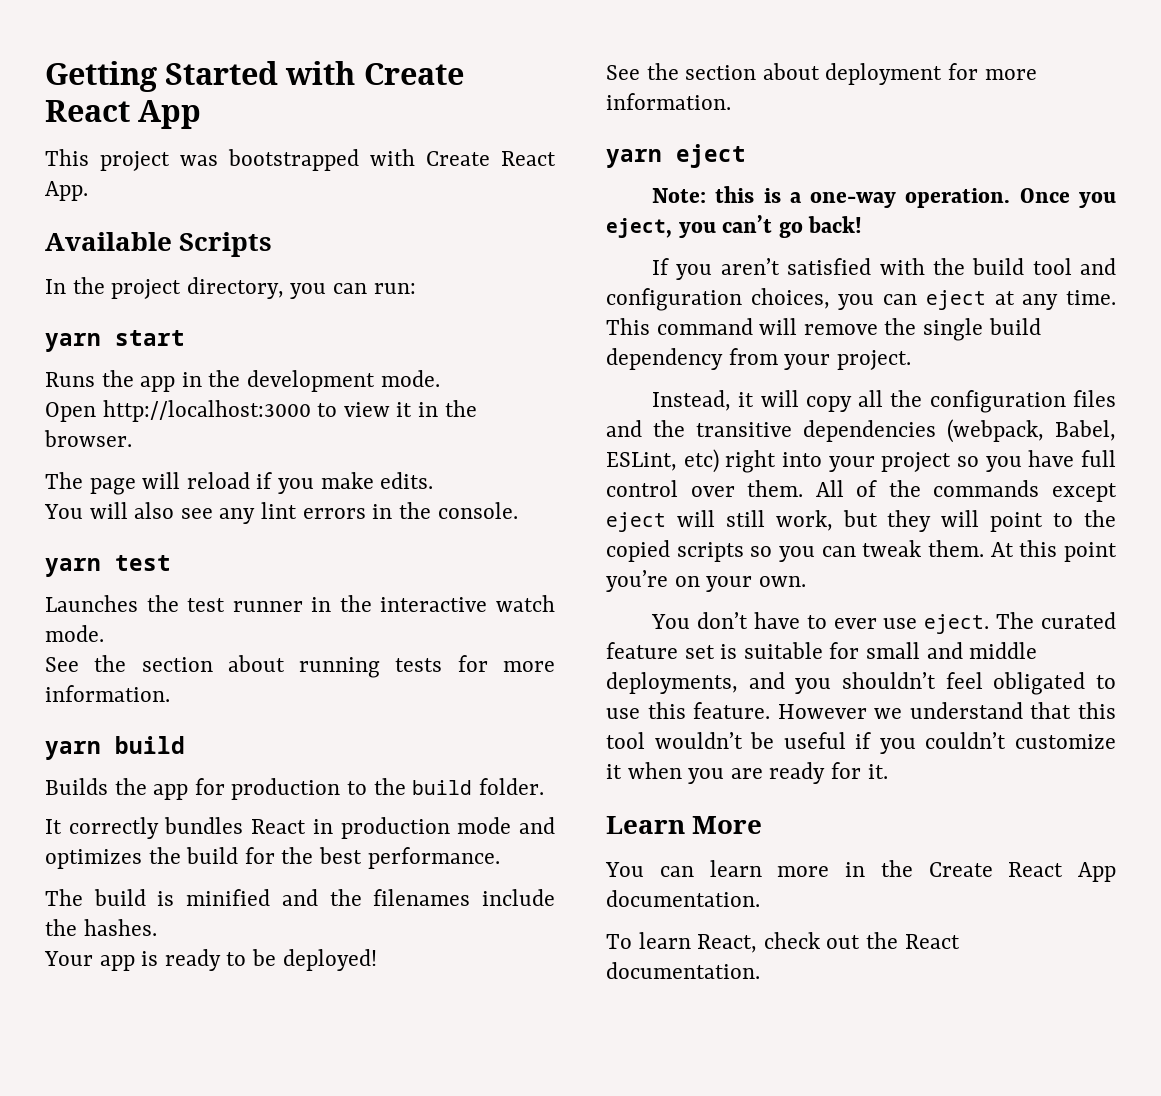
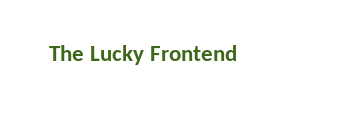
[45,61,464,92] [45,100,202,129] [45,149,556,171] [45,181,88,201] [45,232,273,257] [45,277,416,299] [45,330,185,352] [45,370,440,392] [45,400,477,422] [44,430,132,447] [45,472,434,495] [44,502,518,524] [45,555,171,577] [45,595,555,612] [45,625,104,642] [45,655,555,678] [45,685,170,702] [45,736,185,760] [45,778,544,800] [45,817,555,839] [45,847,500,869] [45,889,555,906] [45,919,157,936] [44,949,377,971] [606,63,1037,85] [606,93,731,110] [606,144,746,168] [652,186,1116,208] [606,215,863,238] [652,258,1116,280] [606,288,1116,311] [606,318,1041,341] [606,348,911,370] [652,390,1116,413] [606,419,1116,443] [606,449,1116,473] [606,480,1117,502] [606,510,1116,532] [606,540,1117,562] [606,570,806,592] [651,612,1116,634] [606,642,1038,659] [606,672,1116,695] [606,702,1116,719] [606,732,1116,754] [606,762,888,784] [606,816,763,834] [605,860,1116,882] [606,890,760,907] [606,932,960,953] [606,962,760,979] Getting Started with Create React App // This project was bootstrapped with Create React App. // Available Scripts // In the project directory, you can run: // yarn start // Runs the app in the development mode. // Open http://localhost:3000 to view it in the browser. // The page will reload if you make edits. // You will also see any lint errors in the console. // yarn test // Launches the test runner in the interactive watch mode. // See the section about running tests for more information. // yarn build // Builds the app for production to the build folder. // It correctly bundles React in production mode and optimizes the build for the best performance. // The build is minified and the filenames include the hashes. // Your app is ready to be deployed! // See the section about deployment for more information. // yarn eject // Note: this is a one-way operation. Once you eject, you can’t go back! // If you aren’t satisfied with the build tool and configuration choices, you can eject at any time. This command will remove the single build dependency from your project. // Instead, it will copy all the configuration files and the transitive dependencies (webpack, Babel, ESLint, etc) right into your project so you have full control over them. All of the commands except eject will still work, but they will point to the copied scripts so you can tweak them. At this point you’re on your own. // You don’t have to ever use eject. The curated feature set is suitable for small and middle deployments, and you shouldn’t feel obligated to use this feature. However we understand that this tool wouldn’t be useful if you couldn’t customize it when you are ready for it. // Learn More // You can learn more in the Create React App documentation. // To learn React, check out the React documentation. -> [49,45,238,65] The Lucky Frontend

